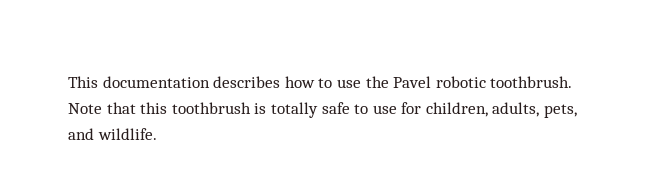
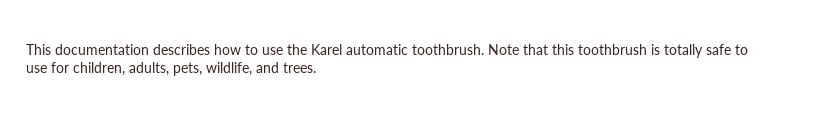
[393,76,486,88] Pavel robotic -> [311,44,408,55] Karel automatic
[68,128,157,140] and wildlife. -> [206,62,316,76] wildlife, and trees.

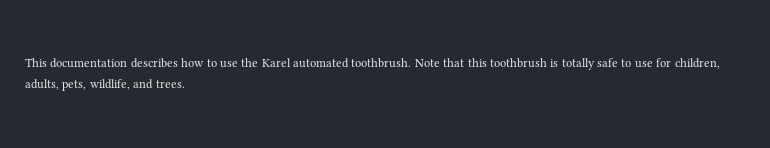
[346,44,408,55] automatic -> [293,58,349,68] automated

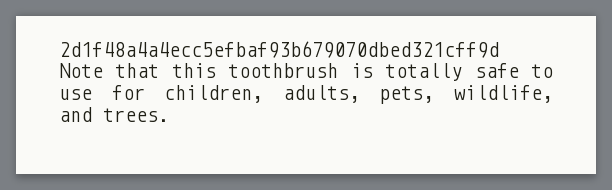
[25,58,412,68] This documentation describes how to use the Karel automated toothbrush. -> [59,41,499,58] 2d1f48a4a4ecc5efbaf93b679070dbed321cff9d

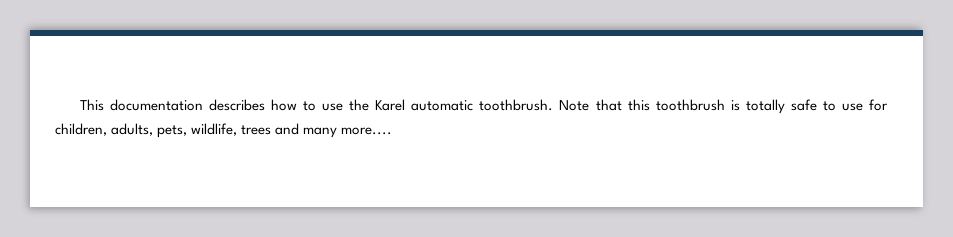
[59,41,499,58] 2d1f48a4a4ecc5efbaf93b679070dbed321cff9d -> [79,99,554,111] This documentation describes how to use the Karel automatic toothbrush.
[59,107,169,122] and trees. -> [241,123,393,138] trees and many more....

